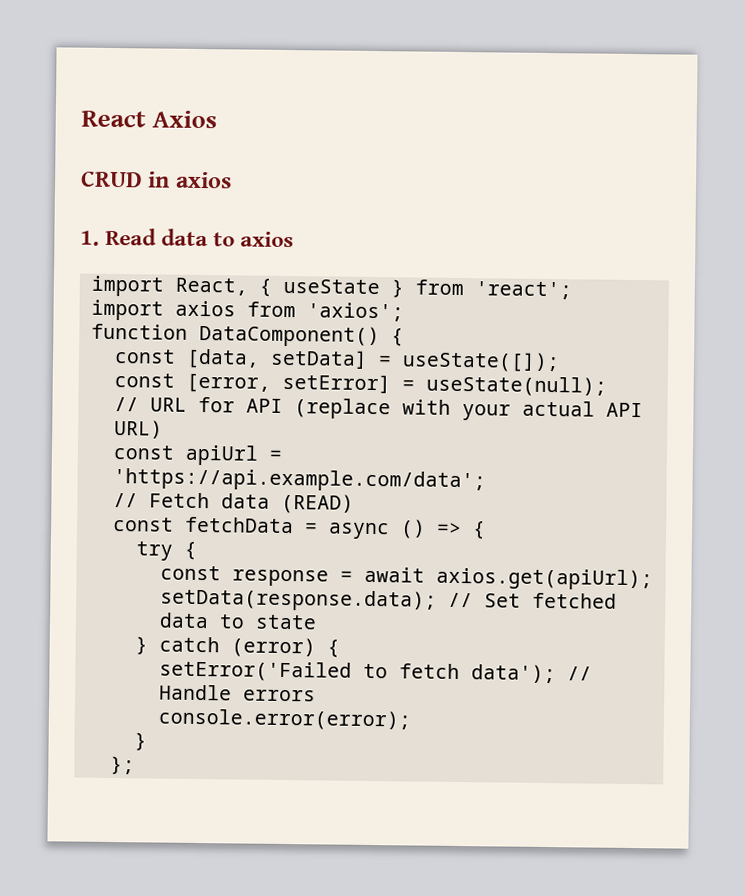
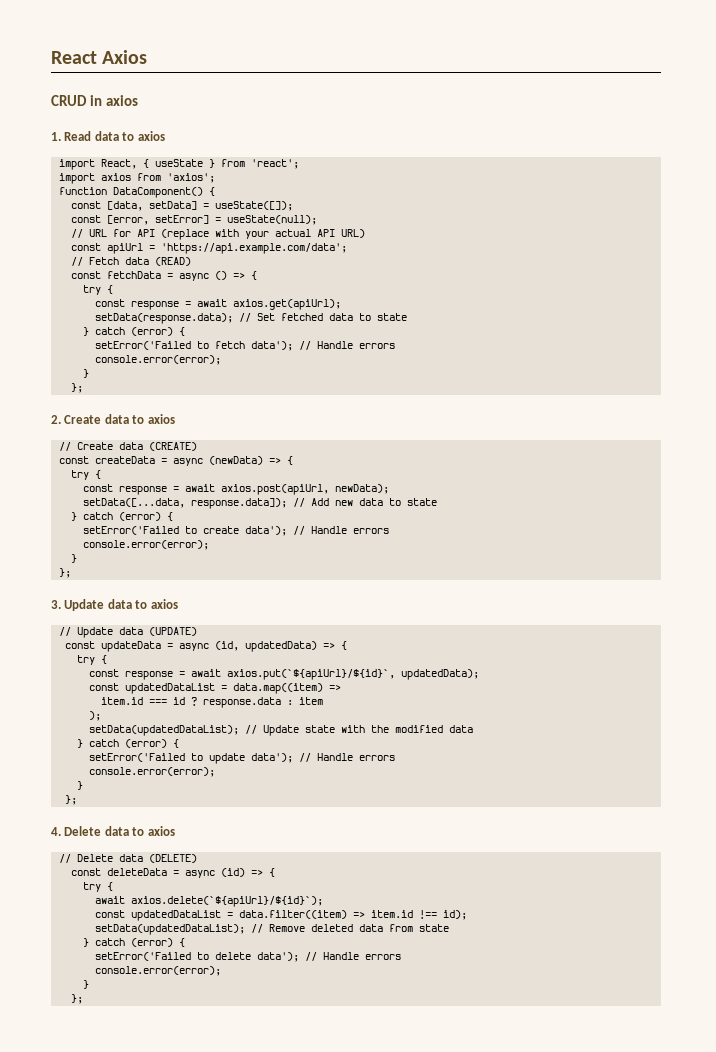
(135, 765) none -> [51,414,175,424] [58,442,197,451] [58,456,293,466] [70,470,101,480] [82,484,389,495] [82,498,437,509] [70,512,173,521] [82,526,389,536] [82,540,209,550] [70,554,77,563] [58,568,71,578] [51,599,178,611] [58,627,197,638] [64,641,347,652] [76,655,107,665] [88,669,479,680] [88,683,341,694] [100,697,323,708] [88,711,101,721] [88,725,473,736] [76,739,179,748] [88,753,395,764] [88,767,215,777] [76,781,83,790] [64,795,77,805] [51,826,175,836] [58,854,197,863] [70,868,275,878] [82,882,113,892] [94,896,323,907] [94,910,467,921] [94,924,449,935] [82,938,185,947] [94,952,401,962] [94,966,221,976] [82,980,89,989] [70,994,83,1004] // 2. Create data to axios // // Create data (CREATE) // const createData = async (newData) => { // try { // const response = await axios.post(apiUrl, newData); // setData([...data, response.data]); // Add new data to state // } catch (error) { // setError('Failed to create data'); // Handle errors // console.error(error); // } // }; // 3. Update data to axios // // Update data (UPDATE) // const updateData = async (id, updatedData) => { // try { // const response = await axios.put(`${apiUrl}/${id}`, updatedData); // const updatedDataList = data.map((item) => // item.id === id ? response.data : item // ); // setData(updatedDataList); // Update state with the modified data // } catch (error) { // setError('Failed to update data'); // Handle errors // console.error(error); // } // }; // 4. Delete data to axios // // Delete data (DELETE) // const deleteData = async (id) => { // try { // await axios.delete(`${apiUrl}/${id}`); // const updatedDataList = data.filter((item) => item.id !== id); // setData(updatedDataList); // Remove deleted data from state // } catch (error) { // setError('Failed to delete data'); // Handle errors // console.error(error); // } // };

